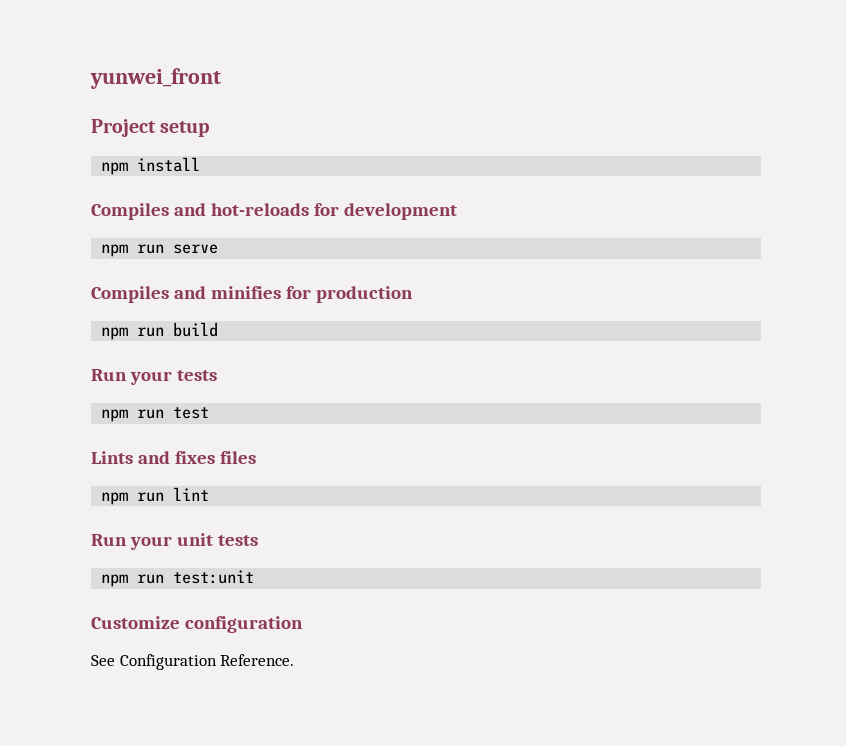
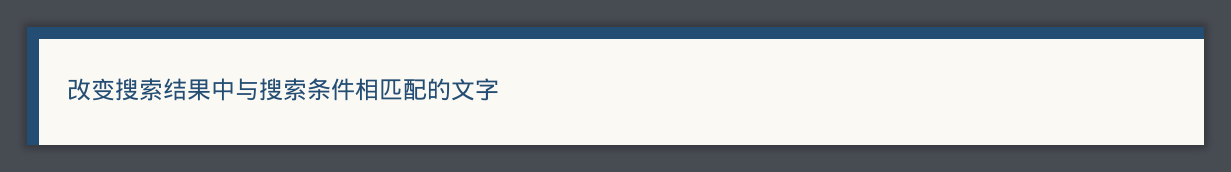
[90,68,221,89] [91,119,210,137] [101,157,201,175] [91,203,457,220] [101,244,219,257] [91,286,413,303] [101,322,219,340] [91,369,217,385] [101,407,210,422] [91,451,256,464] [101,487,210,505] [91,533,258,550] [101,570,255,587] [91,616,303,633] [91,654,295,670] yunwei_front // Project setup // npm install // Compiles and hot-reloads for development // npm run serve // Compiles and minifies for production // npm run build // Run your tests // npm run test // Lints and fixes files // npm run lint // Run your unit tests // npm run test:unit // Customize configuration // See Configuration Reference. -> [67,78,499,101] 改变搜索结果中与搜索条件相匹配的文字

